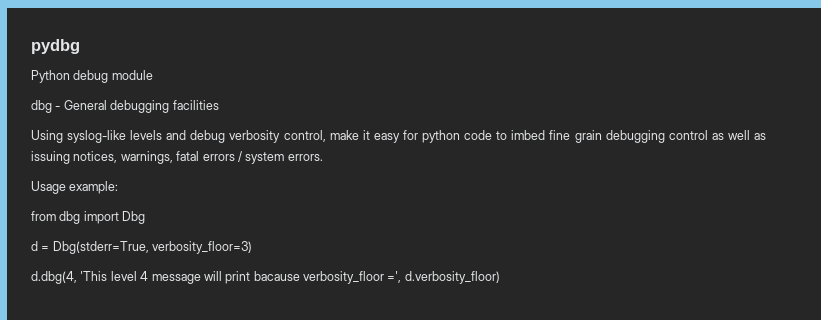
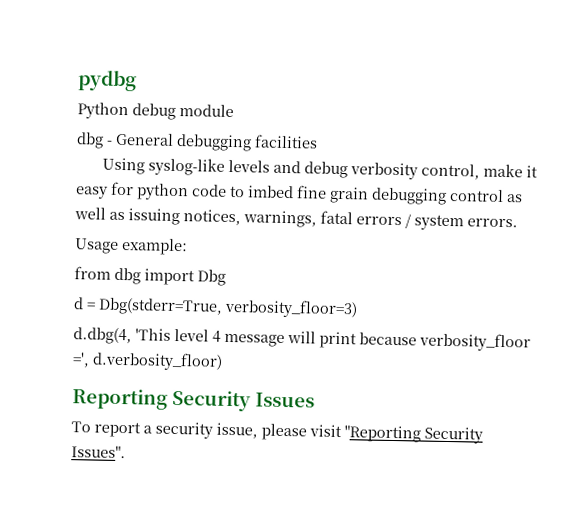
[253,271,300,281] bacause -> [359,332,417,346] because
(500, 277) none -> [72,388,315,412] [71,421,483,444] [71,445,126,459] // Reporting Security Issues // To report a security issue, please visit "Reporting Security Issues".

